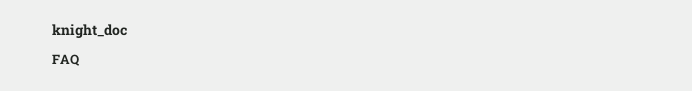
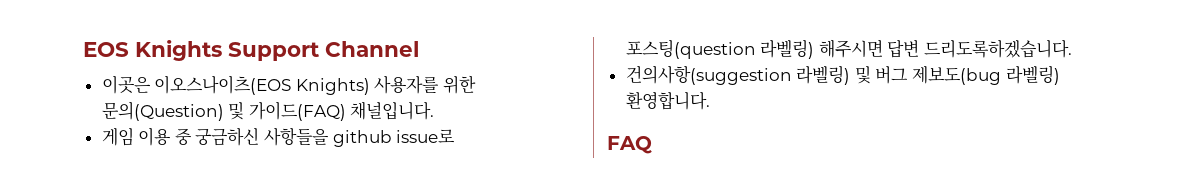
[52,24,127,38] knight_doc -> [83,40,419,61] [101,75,477,95] [101,101,435,121] [101,127,456,147] [625,39,1073,59] [625,65,1060,85] [625,92,710,110] EOS Knights Support Channel // 이곳은 이오스나이츠(EOS Knights) 사용자를 위한 문의(Question) 및 가이드(FAQ) 채널입니다. // 게임 이용 중 궁금하신 사항들을 github issue로 포스팅(question 라벨링) 해주시면 답변 드리도록하겠습니다. // 건의사항(suggestion 라벨링) 및 버그 제보도(bug 라벨링) 환영합니다.

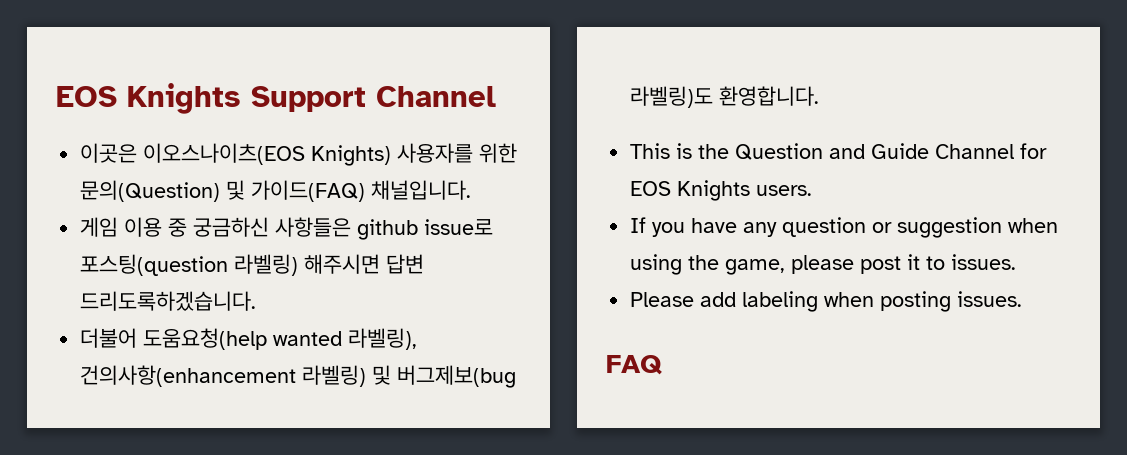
[264,127,330,146] 사항들을 -> [275,217,352,237] 사항들은
[625,65,1060,85] [625,92,710,110] 건의사항(suggestion 라벨링) 및 버그 제보도(bug 라벨링) 환영합니다. -> [80,328,418,350] [80,365,517,388] [630,86,820,108] [630,143,1048,160] [630,180,813,201] [630,217,1059,238] [630,254,1017,275] [630,291,1023,312] 더불어 도움요청(help wanted 라벨링), 건의사항(enhancement 라벨링) 및 버그제보(bug 라벨링)도 환영합니다. // This is the Question and Guide Channel for EOS Knights users. // If you have any question or suggestion when using the game, please post it to issues. // Please add labeling when posting issues.

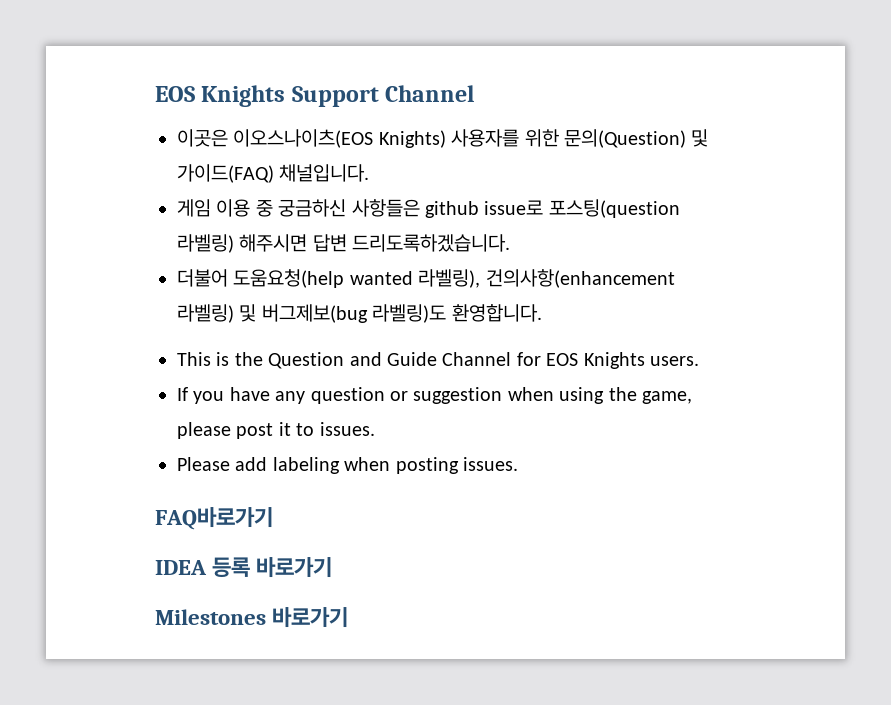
[606,355,662,375] FAQ -> [155,507,273,530] [155,557,333,578] [155,607,349,628] FAQ바로가기 // IDEA 등록 바로가기 // Milestones 바로가기

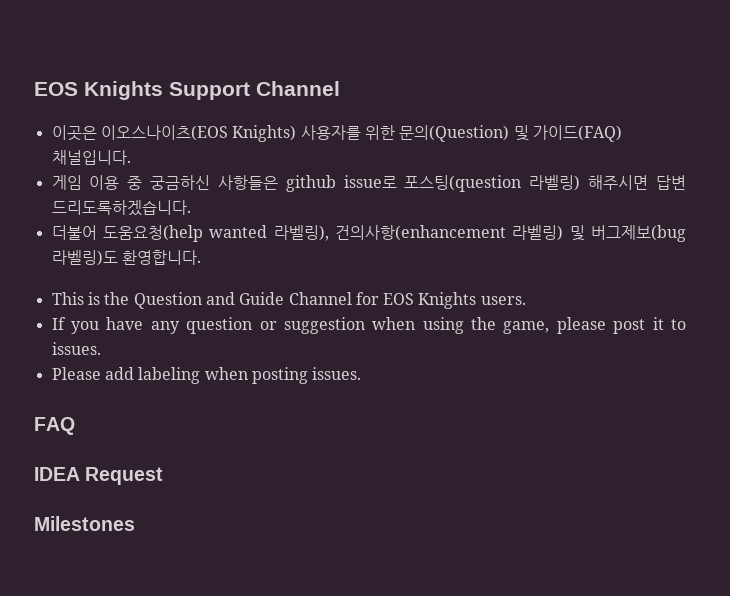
[155,507,273,530] FAQ바로가기 -> [34,417,75,435] FAQ
[212,557,333,578] 등록 바로가기 -> [85,467,164,485] Request
[272,607,349,628] 바로가기 -> (135, 523) none

